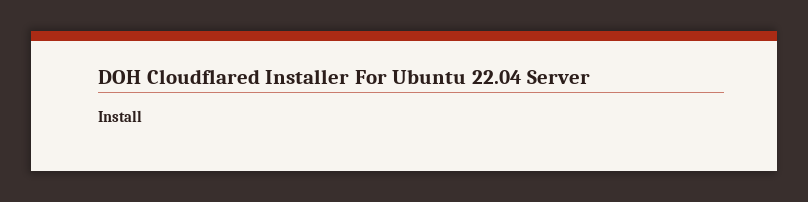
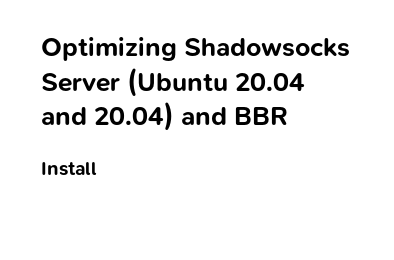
[98,69,591,84] DOH Cloudflared Installer For Ubuntu 22.04 Server -> [41,37,351,61] [41,67,306,97] [41,101,289,131] Optimizing Shadowsocks Server (Ubuntu 20.04 and 20.04) and BBR

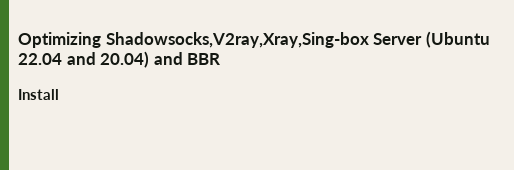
[184,38,351,57] Shadowsocks -> [105,32,369,48] Shadowsocks,V2ray,Xray,Sing-box
[235,73,306,91] 20.04 -> [18,53,62,65] 22.04

